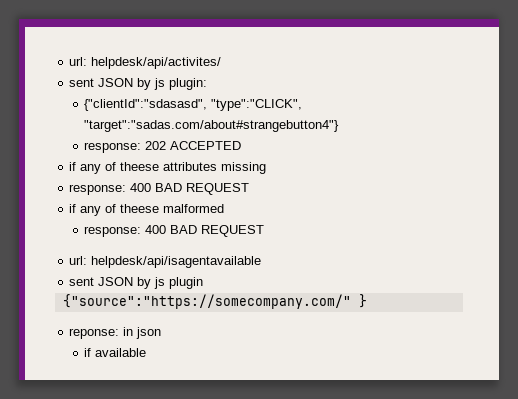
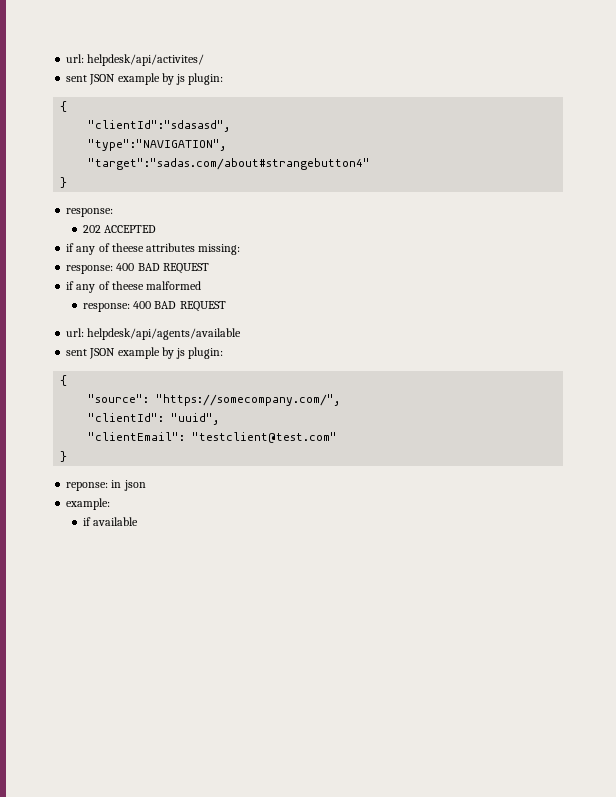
[137,78,208,90] [84,99,303,111] [84,120,340,132] [84,142,142,153] by js plugin: // {"clientId":"sdasasd", "type":"CLICK", "target":"sadas.com/about#strangebutton4"} // response: -> [117,73,224,85] [60,101,68,112] [88,120,231,132] [88,139,227,151] [88,158,371,170] [60,177,68,188] [66,208,114,217] example by js plugin: // { // "clientId":"sdasasd", // "type":"NAVIGATION", // "target":"sadas.com/about#strangebutton4" // } // response: //
[221,162,267,174] missing -> [198,244,241,255] missing:
[91,256,262,268] [69,277,204,289] [62,294,351,309] helpdesk/api/isagentavailable // sent JSON by js plugin // {"source":"https://somecompany.com/" -> [87,328,242,340] [66,347,224,359] [60,375,68,386] [88,394,341,406] [88,413,220,425] [88,432,338,443] helpdesk/api/agents/available // sent JSON example by js plugin: // { // "source": "https://somecompany.com/", // "clientId": "uuid", // "clientEmail": "testclient@test.com" //
(162, 333) none -> [66,498,111,510] // example:

